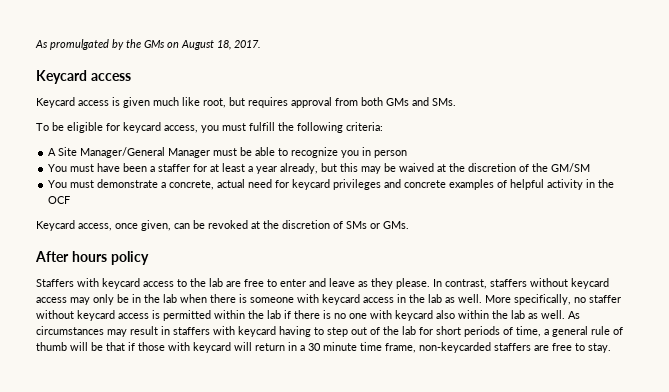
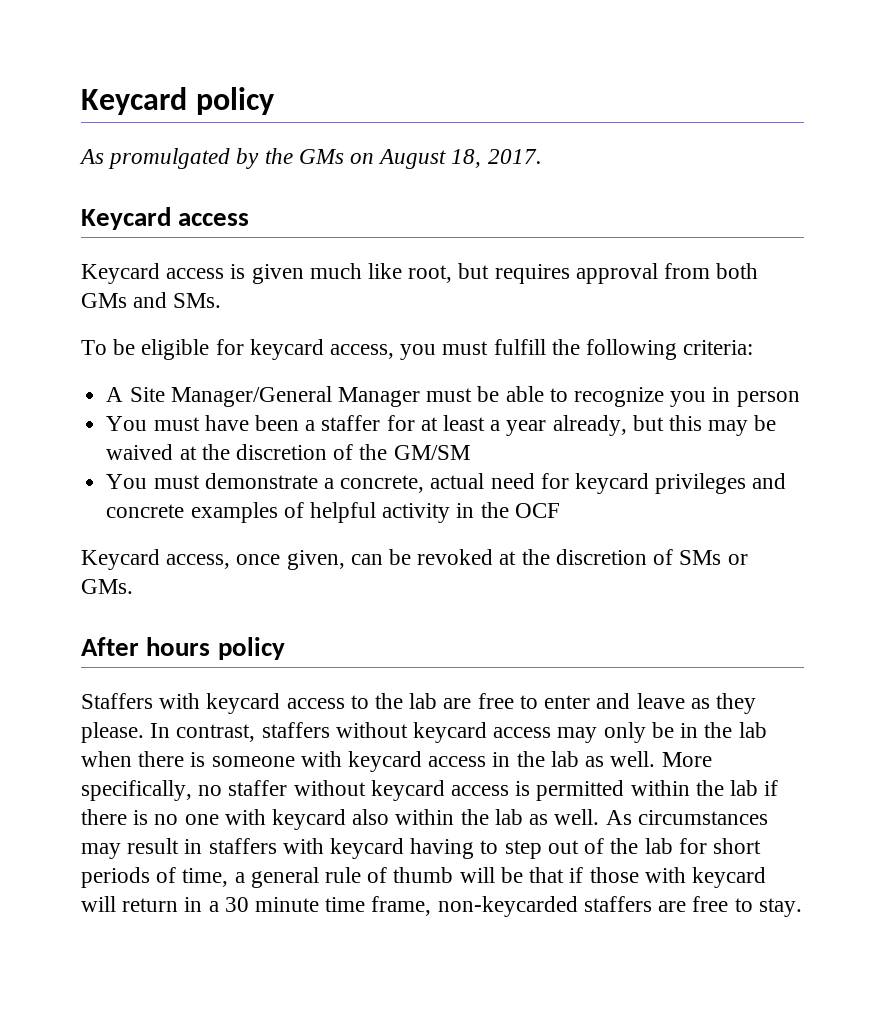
(35, 44) none -> [81,87,274,115] Keycard policy //

